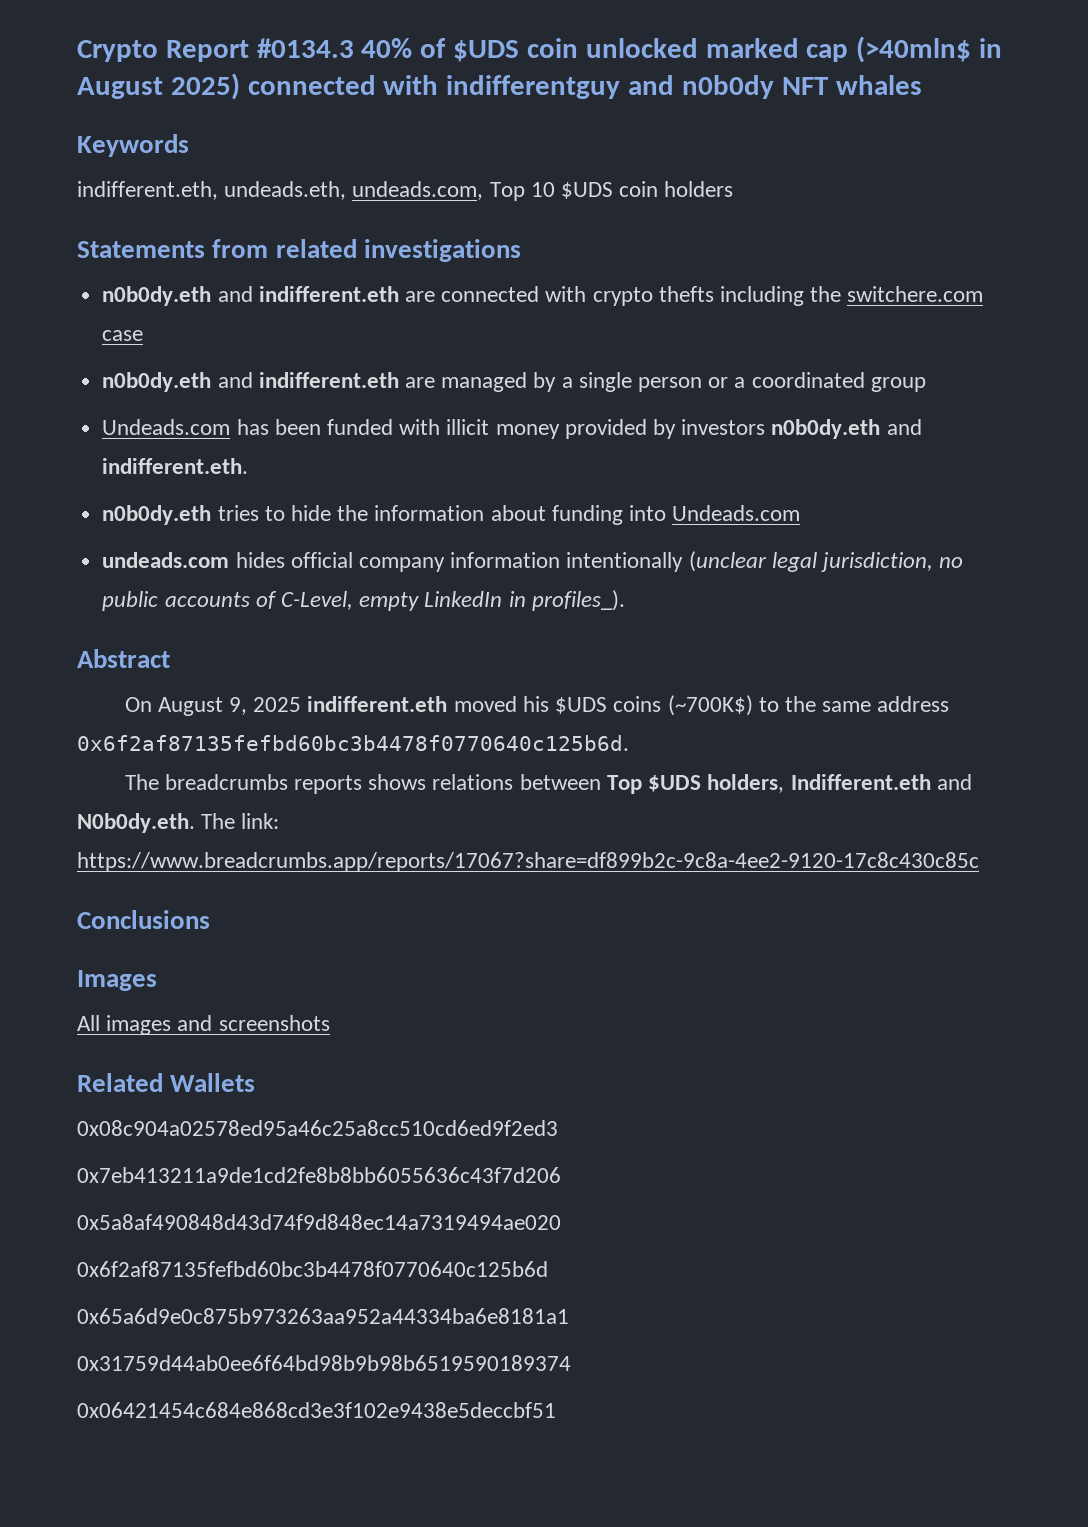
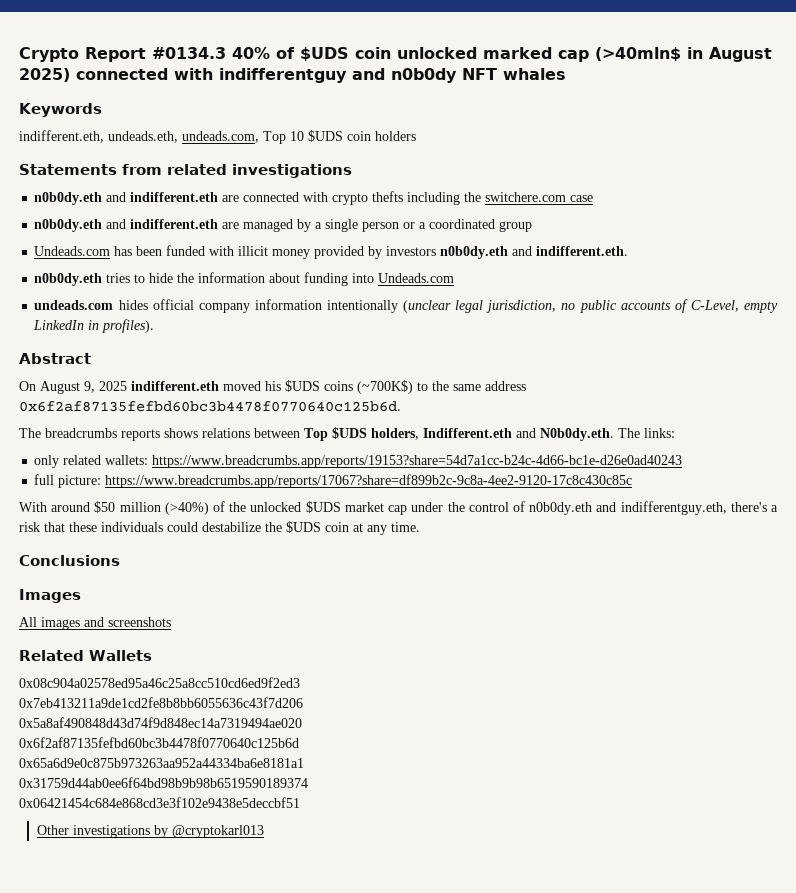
[531,590,625,611] profiles_). -> [102,319,155,333] profiles).
[241,813,280,829] [77,852,979,872] link: https://www.breadcrumbs.app/reports/17067?share=df899b2c-9c8a-4ee2-9120-17c8c430c85c -> [644,428,675,438] [34,455,683,468] [34,474,633,488] [19,501,779,515] [19,521,420,535] links: // only related wallets: https://www.breadcrumbs.app/reports/19153?share=54d7a1cc-b24c-4d66-bc1e-d26e0ad40243 // full picture: https://www.breadcrumbs.app/reports/17067?share=df899b2c-9c8a-4ee2-9120-17c8c430c85c // With around $50 million (>40%) of the unlocked $UDS market cap under the control of n0b0dy.eth and indifferentguy.eth, there's a risk that these individuals could destabilize the $UDS coin at any time.
(556, 1410) none -> [37,825,265,838] // Other investigations by @cryptokarl013

